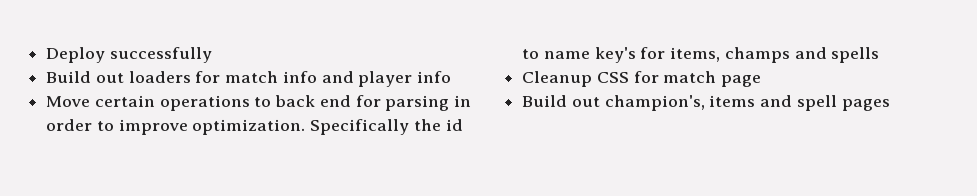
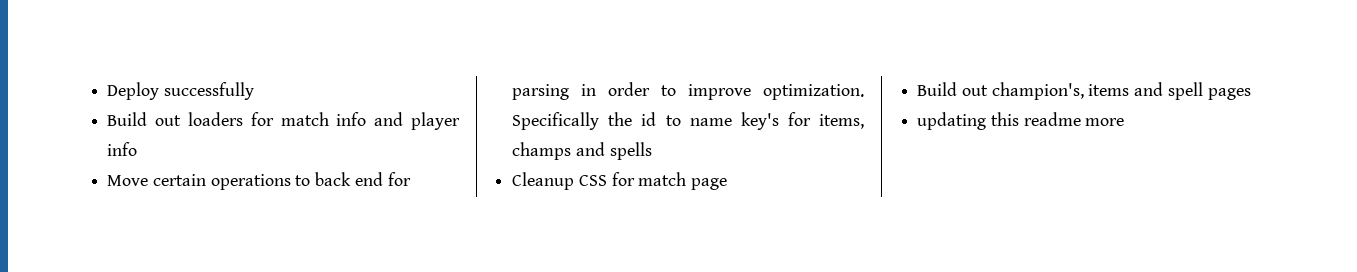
(890, 105) none -> [917,112,1125,130] // updating this readme more

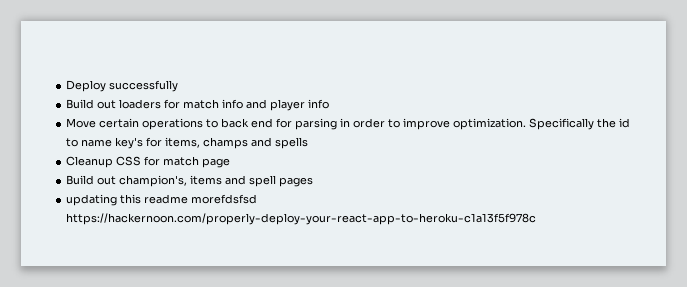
[1085,118,1125,126] more -> [191,194,258,204] [66,213,537,225] morefdsfsd https://hackernoon.com/properly-deploy-your-react-app-to-heroku-c1a13f5f978c

